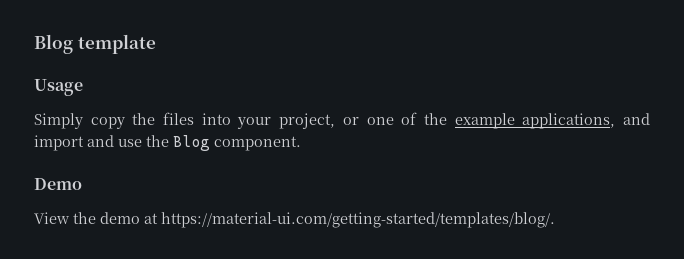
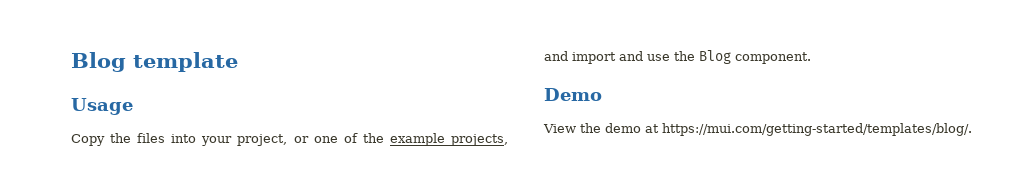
[34,113,125,129] Simply copy -> [71,134,105,146] Copy
[522,113,616,129] applications, -> [450,134,508,146] projects,
[161,212,555,228] https://material-ui.com/getting-started/templates/blog/. -> [662,123,972,136] https://mui.com/getting-started/templates/blog/.

